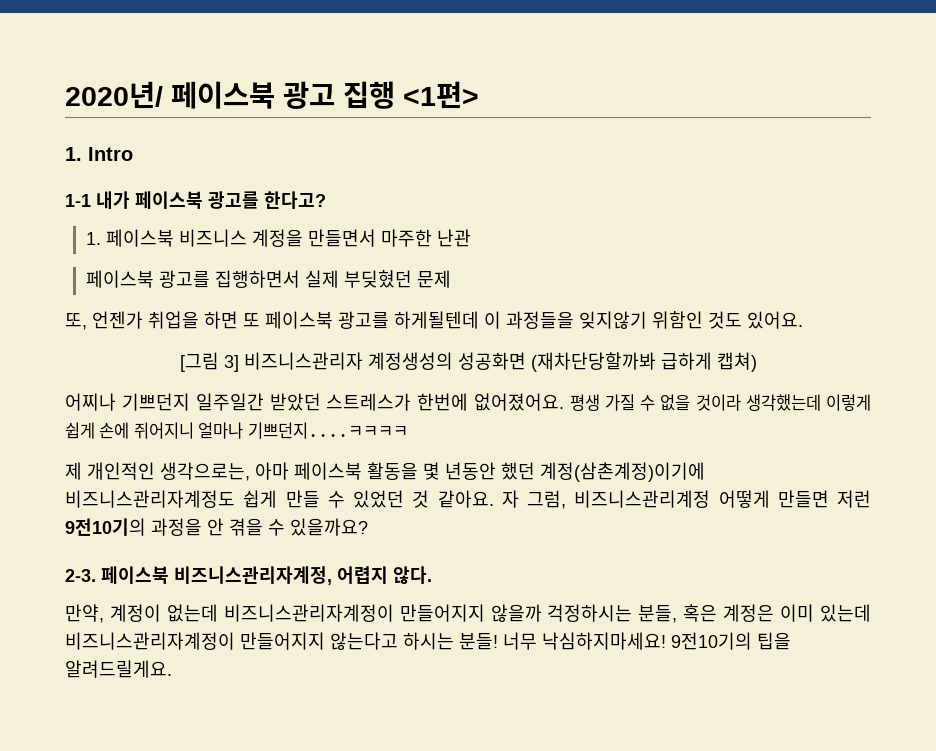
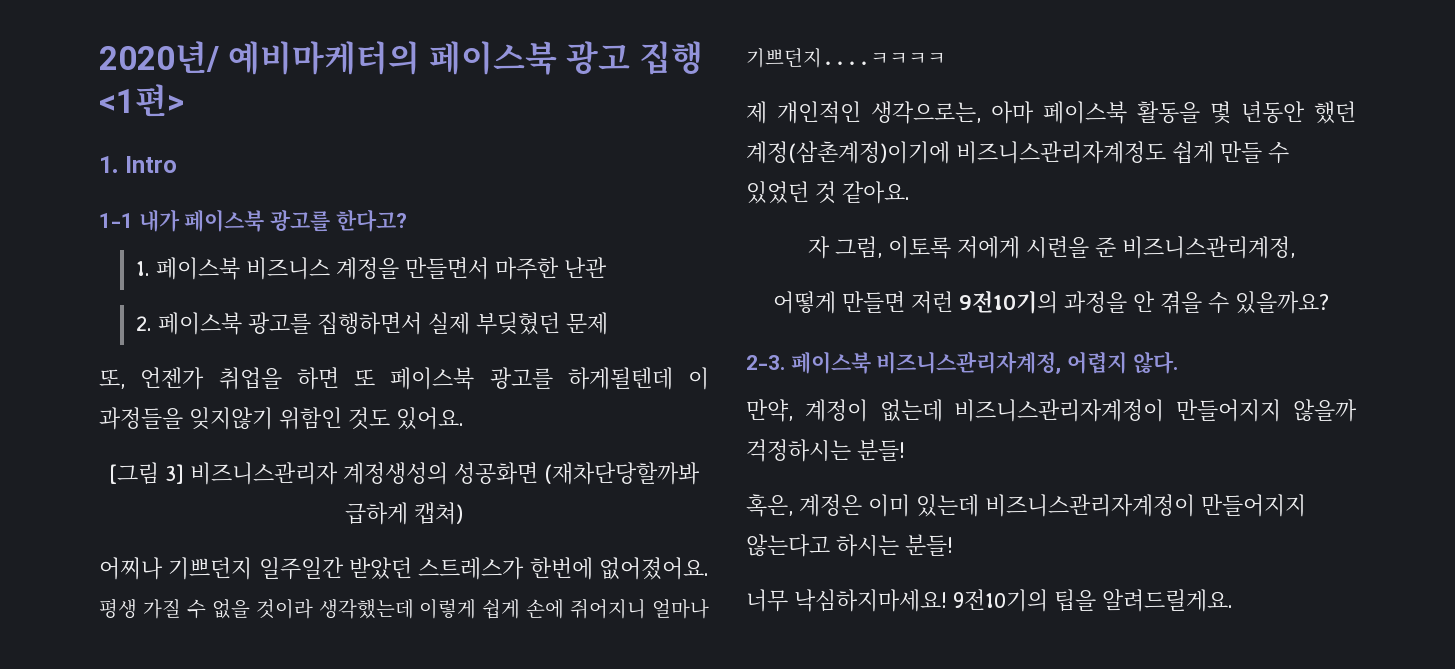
(163, 95) none -> [227,41,420,75] 예비마케터의
(472, 238) none -> [135,316,152,331] 2.
(494, 499) none -> (910, 192) //
[574,490,711,508] 비즈니스관리계정 -> [887,236,1295,259] 이토록 저에게 시련을 준 비즈니스관리계정, //
[638,604,718,623] 분들, 혹은 -> [857,439,905,461] [746,494,793,517] 분들! // 혹은,
(498, 641) none -> (953, 545) //

